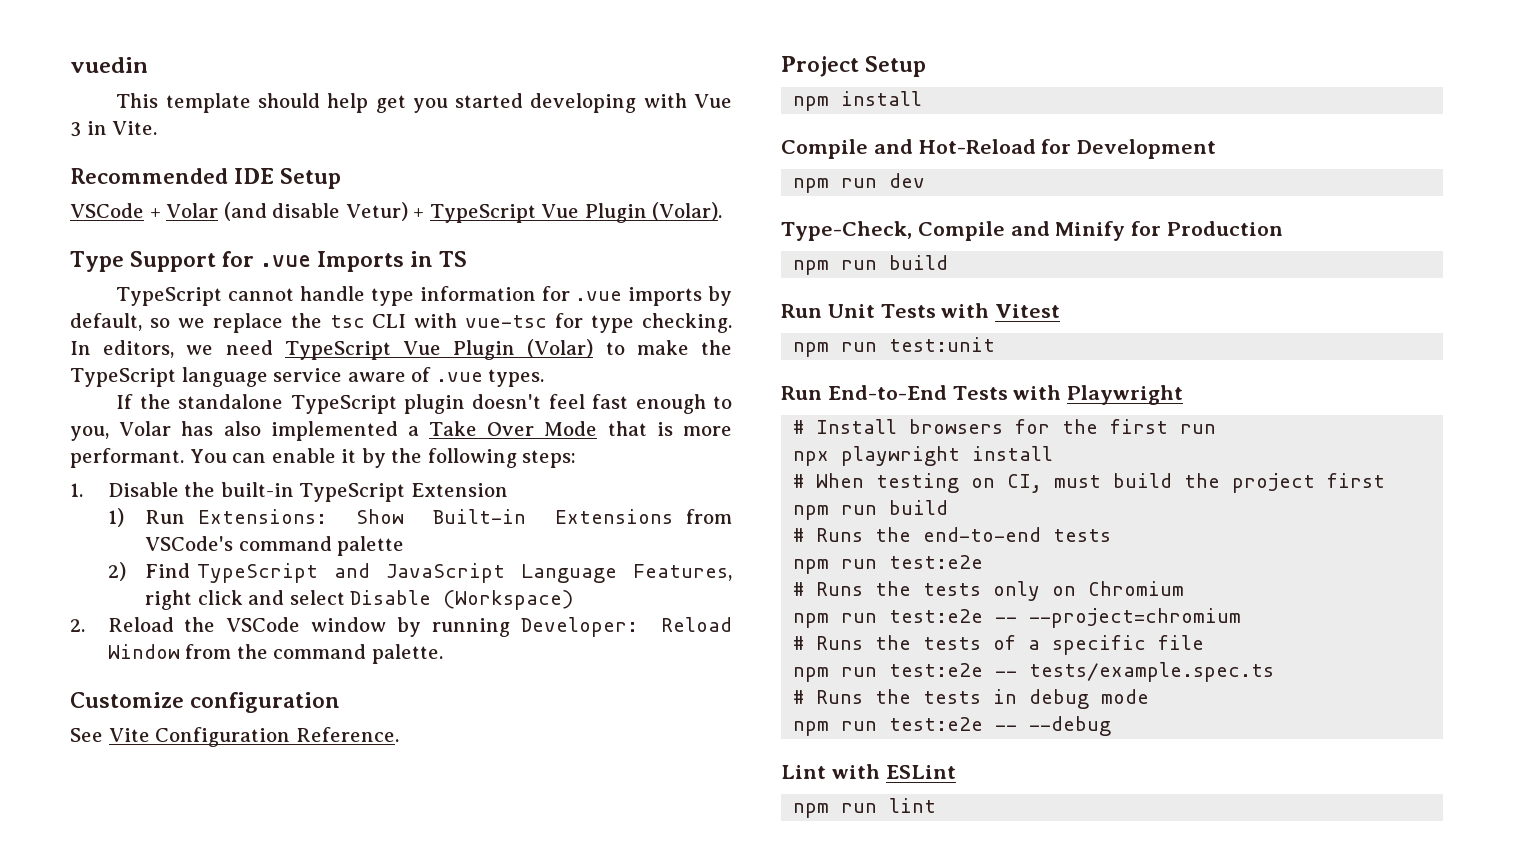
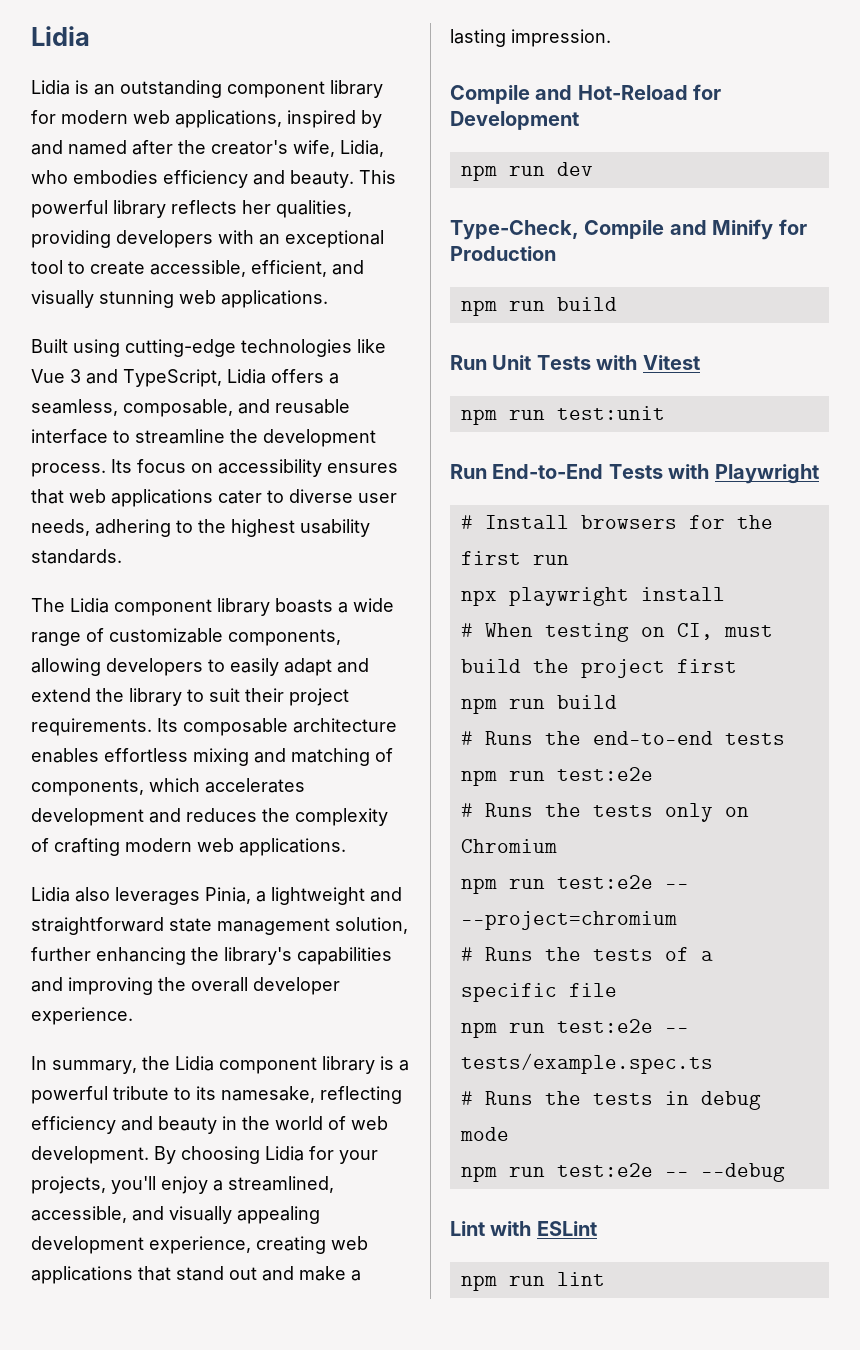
[70,57,148,73] [116,93,732,113] [70,121,158,137] [70,168,342,189] [70,202,723,223] [70,251,468,272] [116,286,733,306] [70,313,732,333] [70,339,732,360] [70,367,545,387] [116,394,732,414] [70,421,732,441] [70,448,577,468] [70,482,508,502] [107,508,733,527] [145,536,405,556] [107,562,732,583] [145,590,574,610] [70,617,732,637] [107,644,443,664] [70,692,341,713] [70,727,399,747] [781,56,927,77] [793,91,923,111] vuedin // This template should help get you started developing with Vue 3 in Vite. // Recommended IDE Setup // VSCode + Volar (and disable Vetur) + TypeScript Vue Plugin (Volar). // Type Support for .vue Imports in TS // TypeScript cannot handle type information for .vue imports by default, so we replace the tsc CLI with vue-tsc for type checking. In editors, we need TypeScript Vue Plugin (Volar) to make the TypeScript language service aware of .vue types. // If the standalone TypeScript plugin doesn't feel fast enough to you, Volar has also implemented a Take Over Mode that is more performant. You can enable it by the following steps: // 1. Disable the built-in TypeScript Extension // 1) Run Extensions: Show Built-in Extensions from VSCode's command palette // 2) Find TypeScript and JavaScript Language Features, right click and select Disable (Workspace) // 2. Reload the VSCode window by running Developer: Reload Window from the command palette. // Customize configuration // See Vite Configuration Reference. // Project Setup // npm install -> [31,26,90,46] [31,80,383,98] [31,110,382,128] [31,140,384,157] [31,170,396,188] [31,200,352,218] [31,230,384,248] [31,260,364,277] [31,290,328,308] [31,339,386,357] [31,369,339,387] [31,399,350,417] [31,429,376,447] [31,459,398,477] [31,489,397,507] [31,519,370,537] [31,549,122,564] [31,598,394,616] [31,628,341,646] [31,658,369,676] [31,688,349,706] [31,718,397,736] [31,748,393,766] [31,778,305,796] [31,808,388,826] [31,838,346,856] [31,887,402,905] [31,917,408,935] [31,947,392,965] [31,977,340,995] [31,1007,133,1025] [31,1056,409,1074] [31,1086,402,1104] [31,1116,388,1134] [31,1146,378,1164] [31,1176,334,1194] [31,1206,320,1224] [31,1236,368,1254] [31,1266,361,1284] [450,29,611,47] Lidia // Lidia is an outstanding component library for modern web applications, inspired by and named after the creator's wife, Lidia, who embodies efficiency and beauty. This powerful library reflects her qualities, providing developers with an exceptional tool to create accessible, efficient, and visually stunning web applications. // Built using cutting-edge technologies like Vue 3 and TypeScript, Lidia offers a seamless, composable, and reusable interface to streamline the development process. Its focus on accessibility ensures that web applications cater to diverse user needs, adhering to the highest usability standards. // The Lidia component library boasts a wide range of customizable components, allowing developers to easily adapt and extend the library to suit their project requirements. Its composable architecture enables effortless mixing and matching of components, which accelerates development and reduces the complexity of crafting modern web applications. // Lidia also leverages Pinia, a lightweight and straightforward state management solution, further enhancing the library's capabilities and improving the overall developer experience. // In summary, the Lidia component library is a powerful tribute to its namesake, reflecting efficiency and beauty in the world of web development. By choosing Lidia for your projects, you'll enjoy a streamlined, accessible, and visually appealing development experience, creating web applications that stand out and make a lasting impression.

